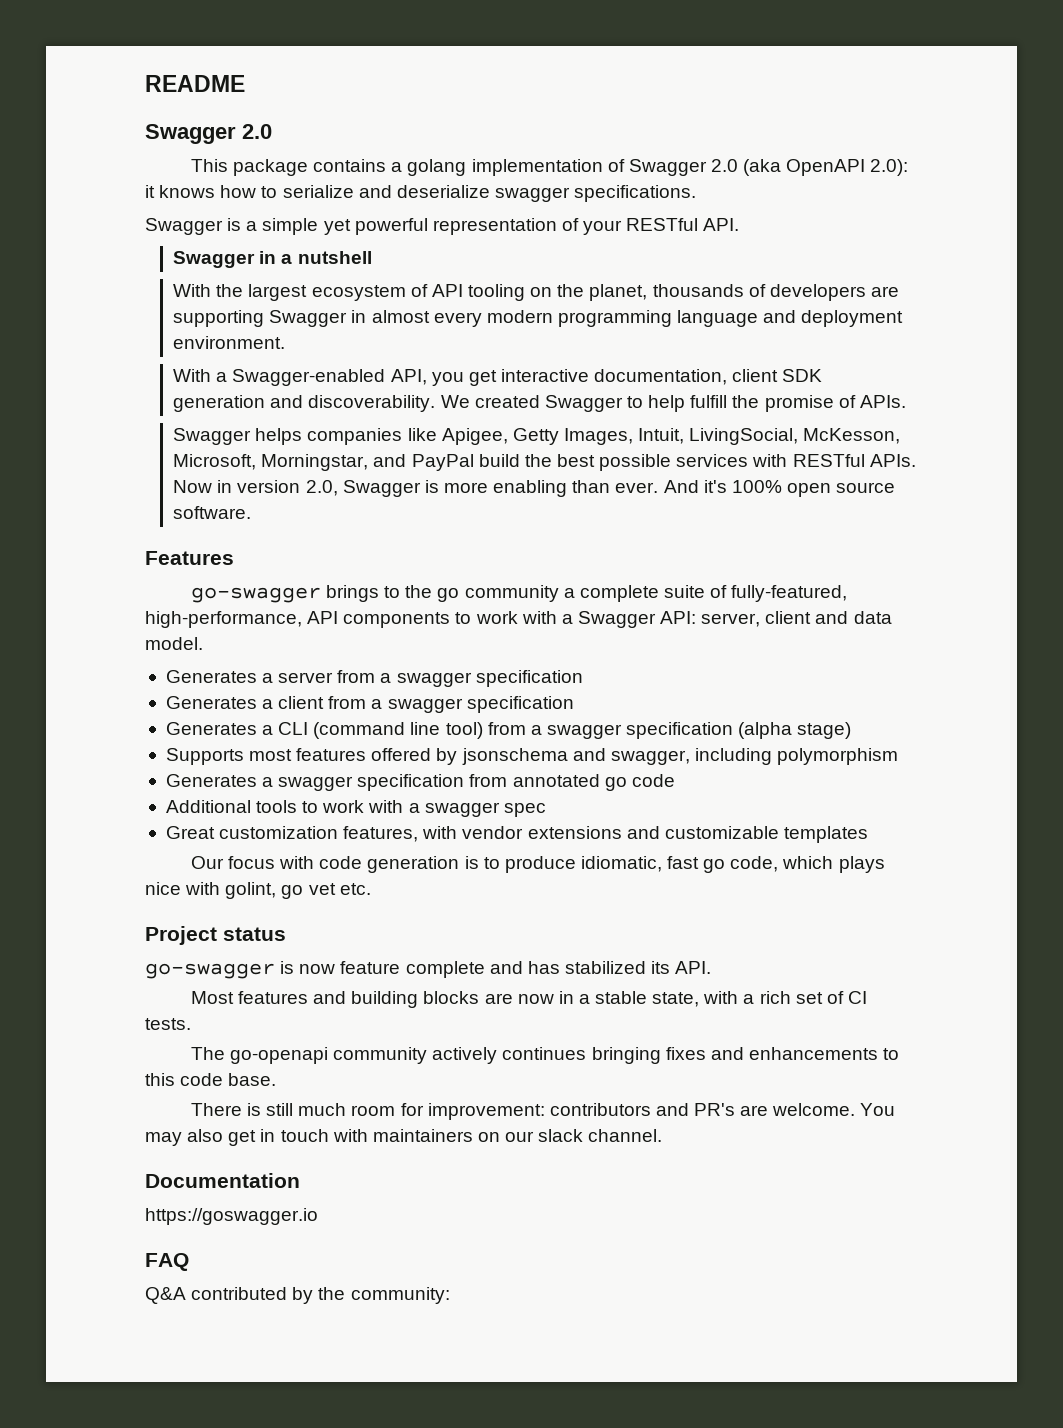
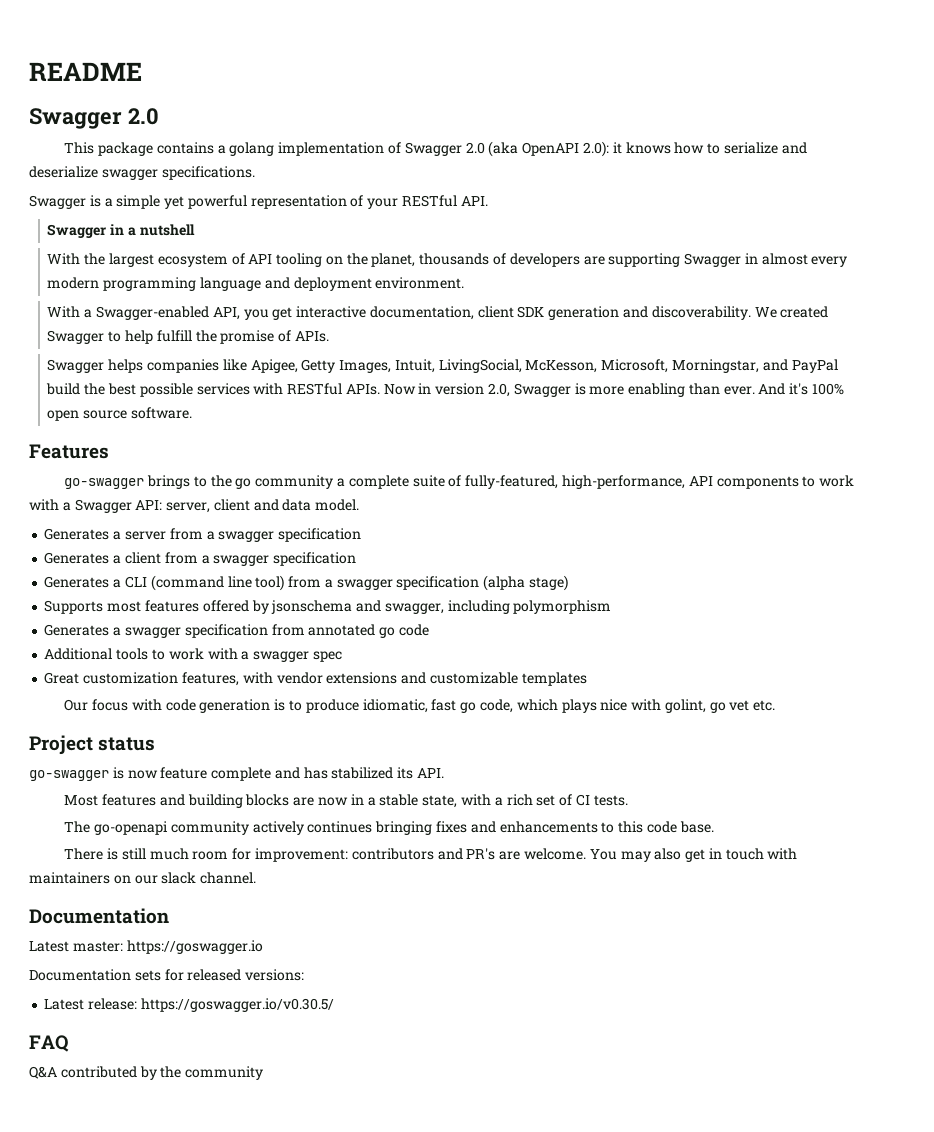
(300, 1180) none -> [29,941,123,952] Latest master:
(318, 1216) none -> [29,969,305,981] [44,998,334,1012] // Documentation sets for released versions: // Latest release: https://goswagger.io/v0.30.5/
[350,1287,450,1304] community: -> [185,1066,264,1080] community

